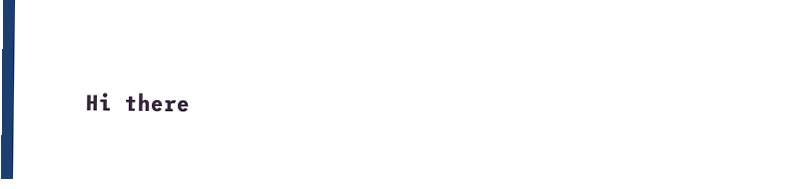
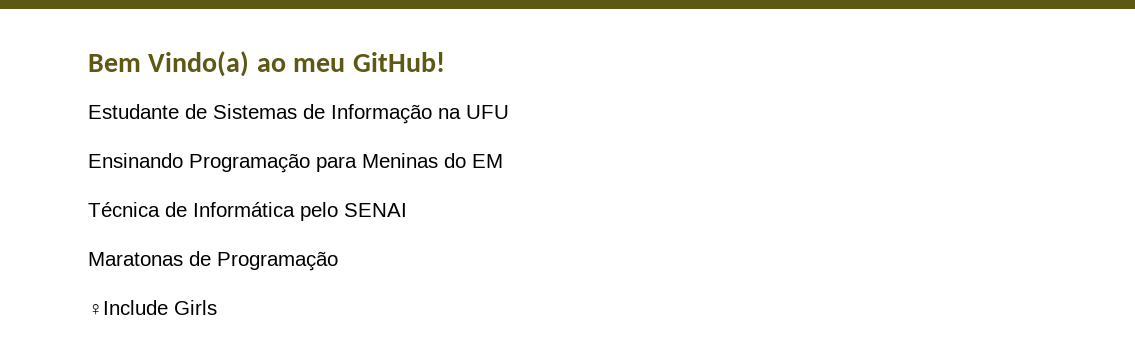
[85,92,190,113] Hi there -> [88,51,445,77] [88,104,509,124] [88,153,503,173] [88,202,407,221] [88,251,338,271] [88,300,217,315] Bem Vindo(a) ao meu GitHub! // Estudante de Sistemas de Informação na UFU // Ensinando Programação para Meninas do EM // Técnica de Informática pelo SENAI // Maratonas de Programação // ♀Include Girls

